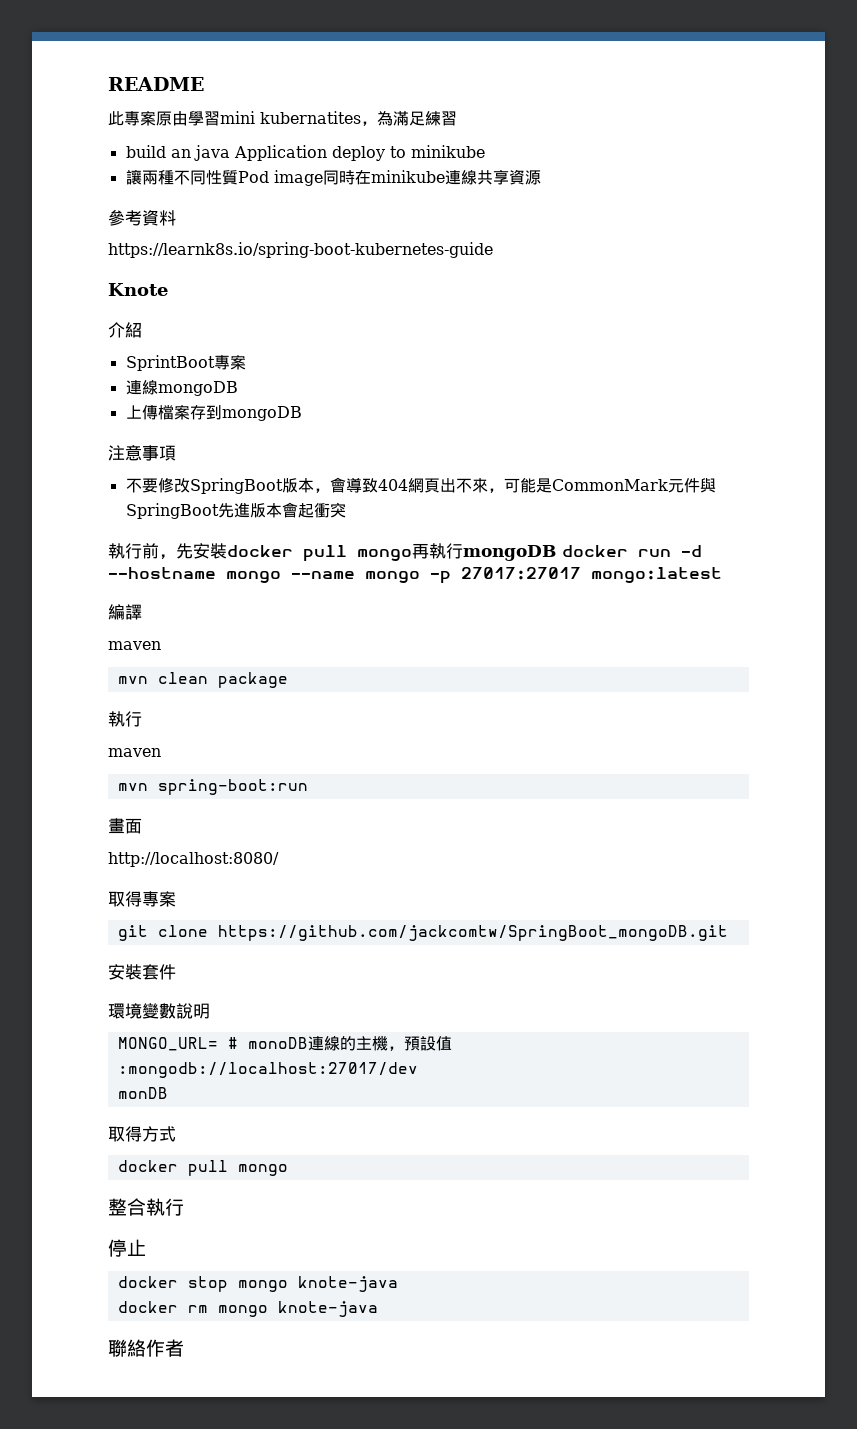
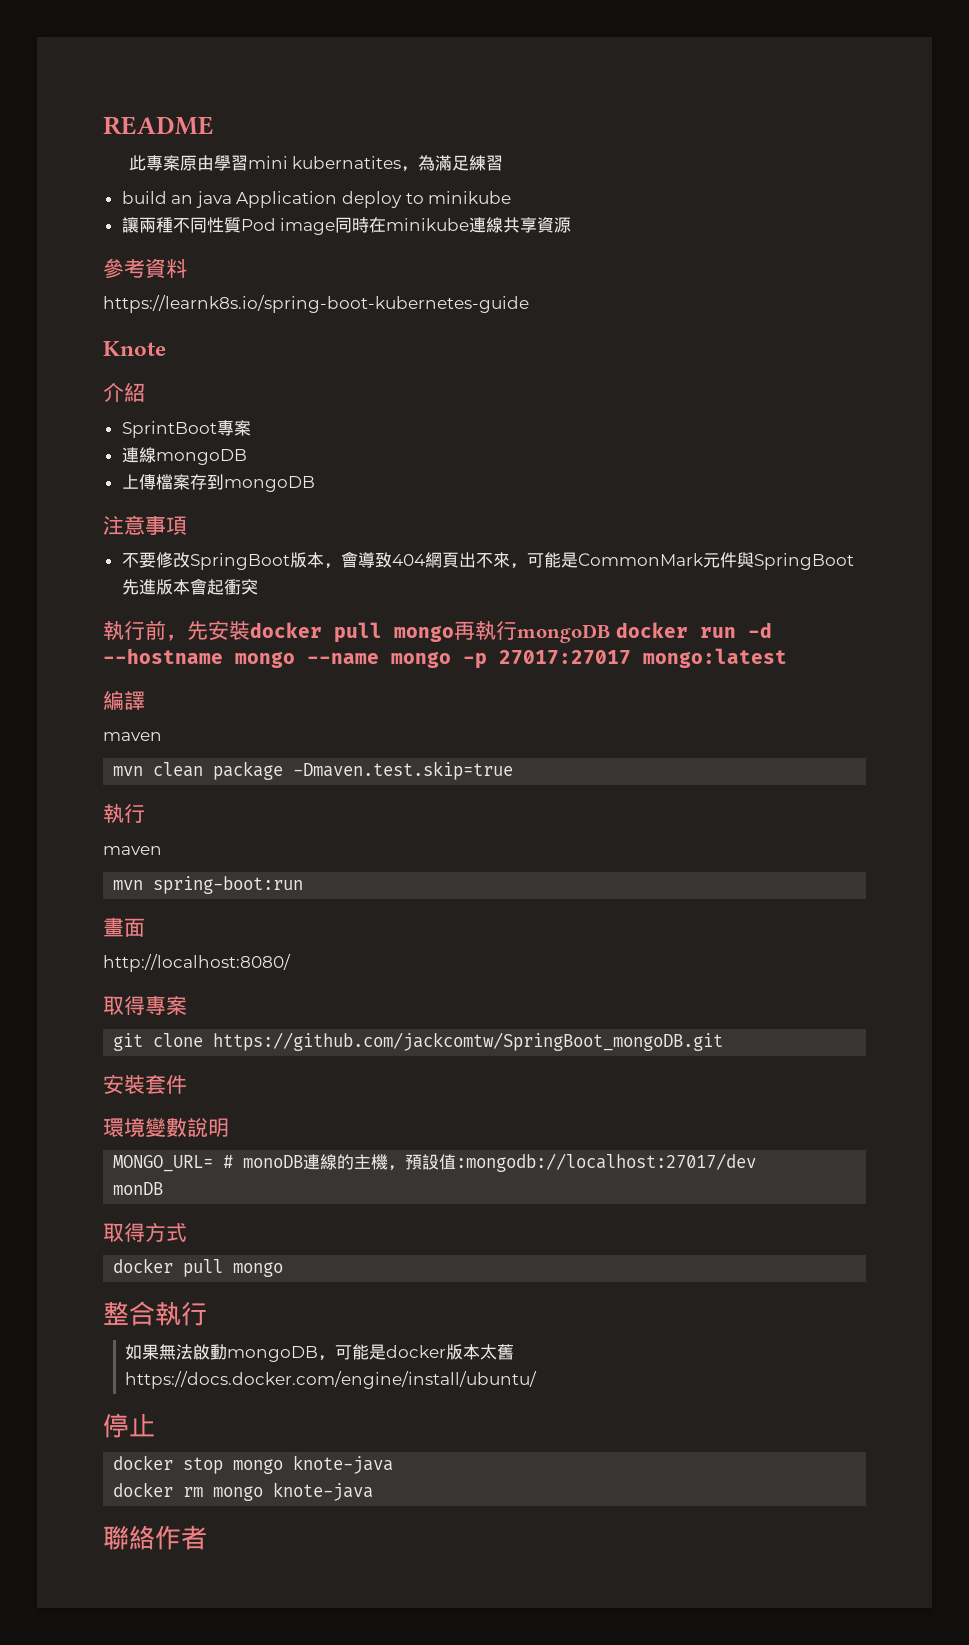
(288, 680) none -> [293,761,514,780] -Dmaven.test.skip=true
(184, 1207) none -> [125,1344,515,1362] [125,1371,538,1389] // 如果無法啟動mongoDB，可能是docker版本太舊https://docs.docker.com/engine/install/ubuntu/

